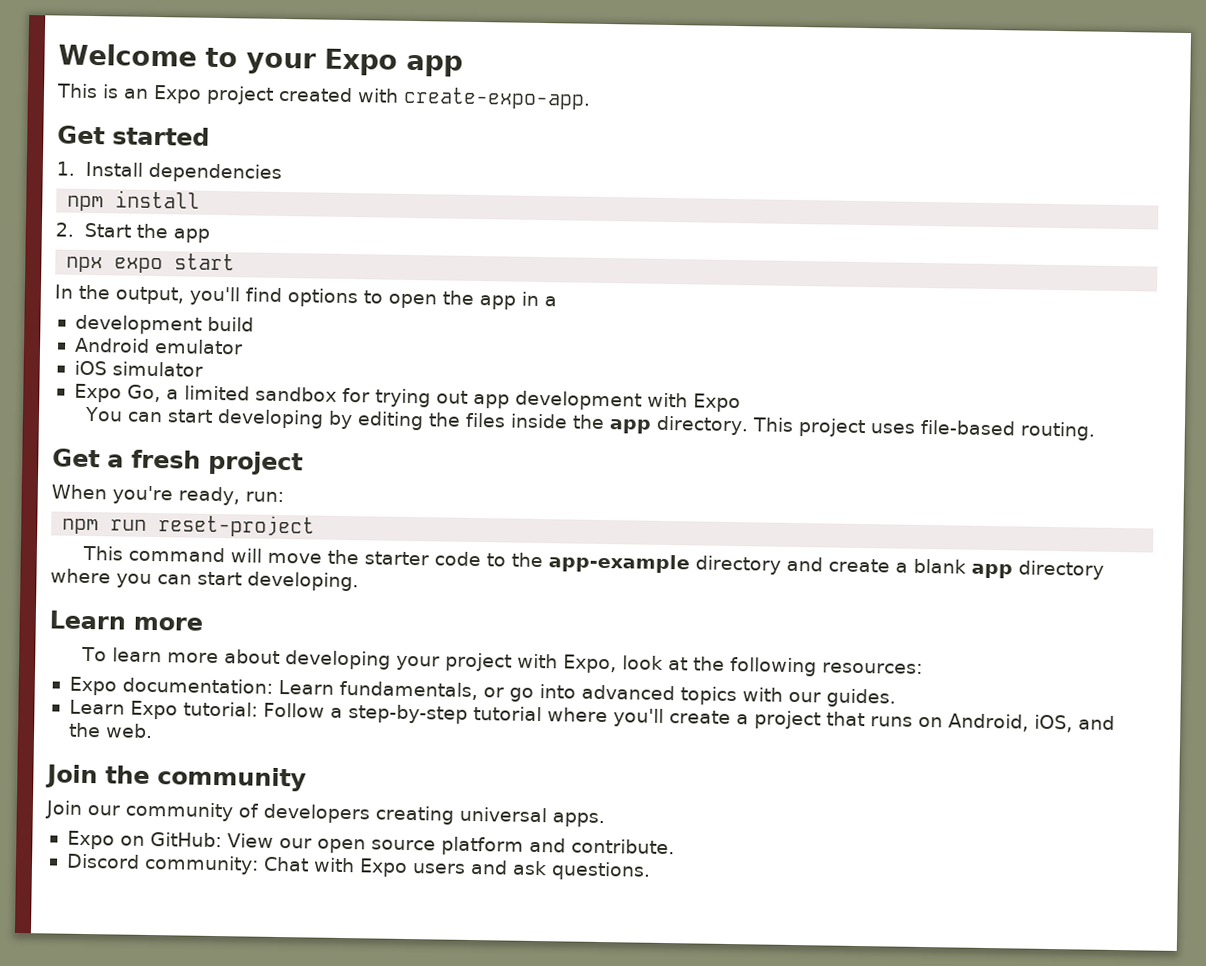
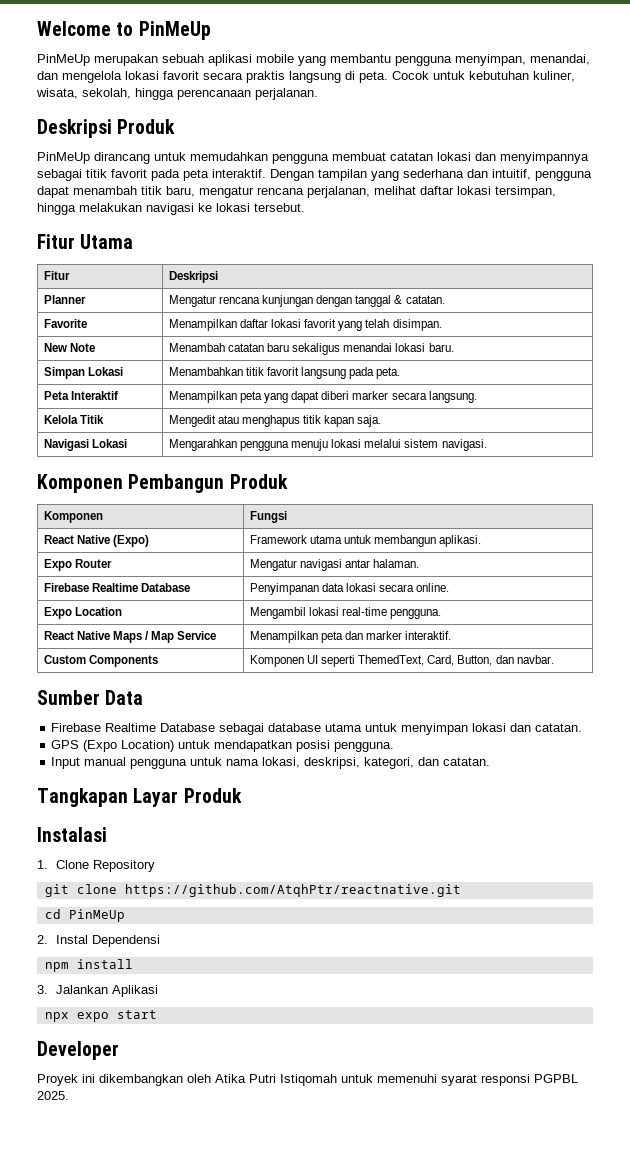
[245,48,463,77] [56,83,591,110] [57,125,210,146] [56,161,283,183] [67,190,201,212] [55,222,211,243] [66,253,236,274] [54,284,557,310] [74,314,254,335] [73,337,243,355] [73,360,203,377] [73,383,741,413] [83,406,1095,441] [52,448,303,476] [51,484,284,506] [62,514,316,538] [81,545,1104,580] [50,568,359,592] [49,610,203,631] [80,646,923,677] [68,676,896,708] [68,699,1115,733] [67,722,153,739] [45,764,307,792] [45,800,605,828] [66,830,675,856] [65,853,651,881] your Expo app // This is an Expo project created with create-expo-app. // Get started // 1. Install dependencies // npm install // 2. Start the app // npx expo start // In the output, you'll find options to open the app in a // development build // Android emulator // iOS simulator // Expo Go, a limited sandbox for trying out app development with Expo // You can start developing by editing the files inside the app directory. This project uses file-based routing. // Get a fresh project // When you're ready, run: // npm run reset-project // This command will move the starter code to the app-example directory and create a blank app directory where you can start developing. // Learn more // To learn more about developing your project with Expo, look at the following resources: // Expo documentation: Learn fundamentals, or go into advanced topics with our guides. // Learn Expo tutorial: Follow a step-by-step tutorial where you'll create a project that runs on Android, iOS, and the web. // Join the community // Join our community of developers creating universal apps. // Expo on GitHub: View our open source platform and contribute. // Discord community: Chat with Expo users and ask questions. -> [138,21,211,40] [37,54,590,66] [37,71,575,83] [36,88,318,100] [37,119,176,138] [37,152,589,164] [37,169,592,181] [37,186,556,198] [37,203,305,215] [37,234,134,249] [43,271,70,280] [168,271,218,283] [43,295,86,304] [168,295,445,307] [43,319,87,328] [168,319,442,331] [43,343,96,352] [168,343,454,355] [43,367,124,379] [168,367,401,379] [43,391,119,400] [168,391,477,403] [43,415,105,424] [168,415,382,427] [43,439,128,451] [168,439,487,451] [37,474,288,493] [43,511,103,523] [249,511,287,523] [43,535,150,547] [249,535,482,547] [43,559,113,571] [249,559,420,571] [43,583,191,592] [249,583,450,595] [43,607,123,619] [249,607,442,619] [43,631,217,643] [249,631,452,643] [43,655,159,667] [249,655,554,667] [37,690,144,705] [51,723,583,735] [51,740,395,752] [51,757,491,769] [37,788,242,807] [37,827,107,842] [37,860,156,872] [44,884,461,897] [44,909,125,922] [37,935,161,947] [44,959,133,972] [37,985,159,997] [44,1010,157,1022] [37,1041,119,1060] [37,1074,578,1086] [37,1091,69,1100] PinMeUp // PinMeUp merupakan sebuah aplikasi mobile yang membantu pengguna menyimpan, menandai, dan mengelola lokasi favorit secara praktis langsung di peta. Cocok untuk kebutuhan kuliner, wisata, sekolah, hingga perencanaan perjalanan. // Deskripsi Produk // PinMeUp dirancang untuk memudahkan pengguna membuat catatan lokasi dan menyimpannya sebagai titik favorit pada peta interaktif. Dengan tampilan yang sederhana dan intuitif, pengguna dapat menambah titik baru, mengatur rencana perjalanan, melihat daftar lokasi tersimpan, hingga melakukan navigasi ke lokasi tersebut. // Fitur Utama // Fitur | Deskripsi // Planner | Mengatur rencana kunjungan dengan tanggal & catatan. // Favorite | Menampilkan daftar lokasi favorit yang telah disimpan. // New Note | Menambah catatan baru sekaligus menandai lokasi baru. // Simpan Lokasi | Menambahkan titik favorit langsung pada peta. // Peta Interaktif | Menampilkan peta yang dapat diberi marker secara langsung. // Kelola Titik | Mengedit atau menghapus titik kapan saja. // Navigasi Lokasi | Mengarahkan pengguna menuju lokasi melalui sistem navigasi. // Komponen Pembangun Produk // Komponen | Fungsi // React Native (Expo) | Framework utama untuk membangun aplikasi. // Expo Router | Mengatur navigasi antar halaman. // Firebase Realtime Database | Penyimpanan data lokasi secara online. // Expo Location | Mengambil lokasi real-time pengguna. // React Native Maps / Map Service | Menampilkan peta dan marker interaktif. // Custom Components | Komponen UI seperti ThemedText, Card, Button, dan navbar. // Sumber Data // Firebase Realtime Database sebagai database utama untuk menyimpan lokasi dan catatan. // GPS (Expo Location) untuk mendapatkan posisi pengguna. // Input manual pengguna untuk nama lokasi, deskripsi, kategori, dan catatan. // Tangkapan Layar Produk // Instalasi // 1. Clone Repository // git clone https://github.com/AtqhPtr/reactnative.git // cd PinMeUp // 2. Instal Dependensi // npm install // 3. Jalankan Aplikasi // npx expo start // Developer // Proyek ini dikembangkan oleh Atika Putri Istiqomah untuk memenuhi syarat responsi PGPBL 2025.

